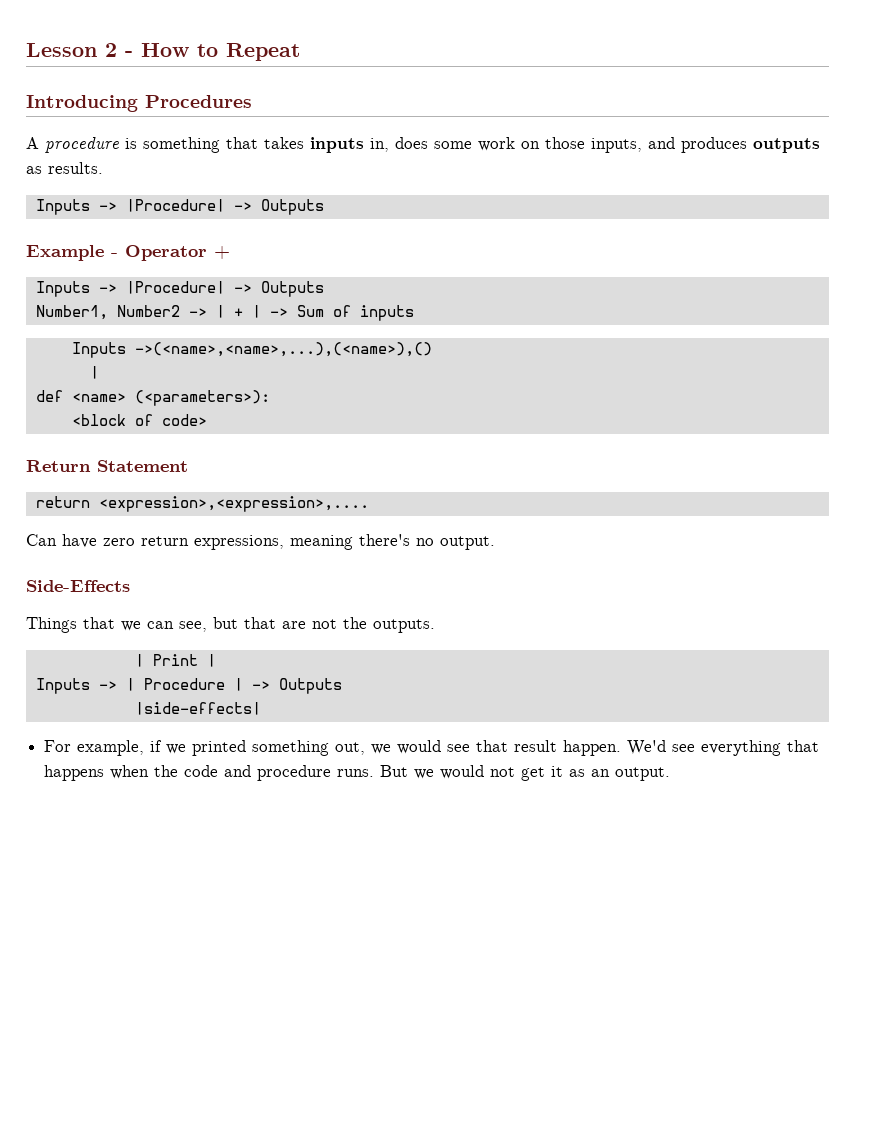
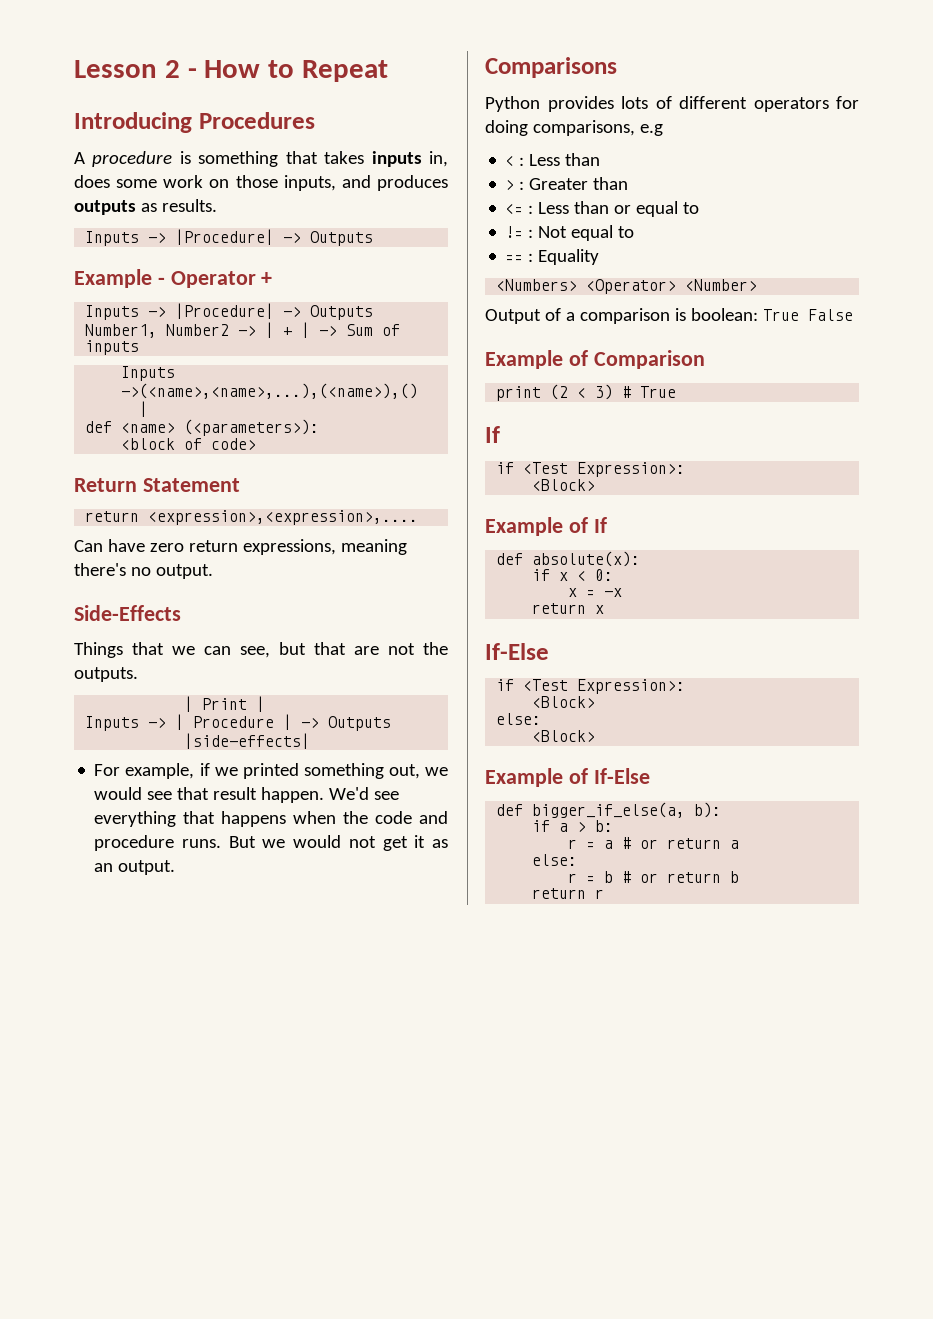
(671, 774) none -> [485,57,617,78] [485,96,859,112] [485,120,663,136] [505,153,601,166] [505,177,629,190] [505,201,700,217] [505,225,635,241] [505,249,600,265] [496,279,758,294] [485,308,853,324] [485,350,705,369] [496,384,677,401] [485,426,500,443] [496,462,686,477] [532,479,596,491] [485,517,607,536] [496,551,641,567] [532,569,614,581] [568,588,623,597] [532,603,605,614] [485,643,549,660] [496,679,686,694] [532,696,596,708] [496,713,542,725] [532,730,596,742] [485,768,650,787] [496,802,722,818] [532,820,614,832] [568,837,740,849] [532,854,578,866] [568,871,740,883] [532,888,605,899] // Comparisons // Python provides lots of different operators for doing comparisons, e.g // < : Less than // > : Greater than // <= : Less than or equal to // != : Not equal to // == : Equality // <Numbers> <Operator> <Number> // Output of a comparison is boolean: True False // Example of Comparison // print (2 < 3) # True // If // if <Test Expression>: // <Block> // Example of If // def absolute(x): // if x < 0: // x = -x // return x // If-Else // if <Test Expression>: // <Block> // else: // <Block> // Example of If-Else // def bigger_if_else(a, b): // if a > b: // r = a # or return a // else: // r = b # or return b // return r

